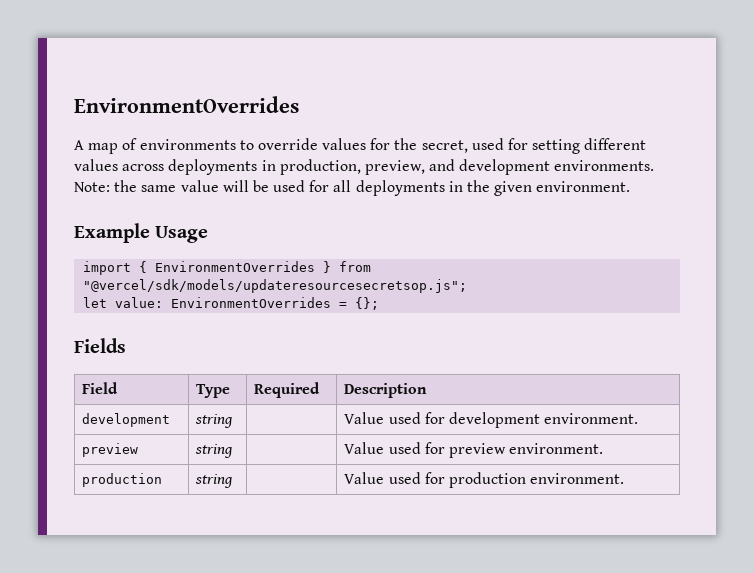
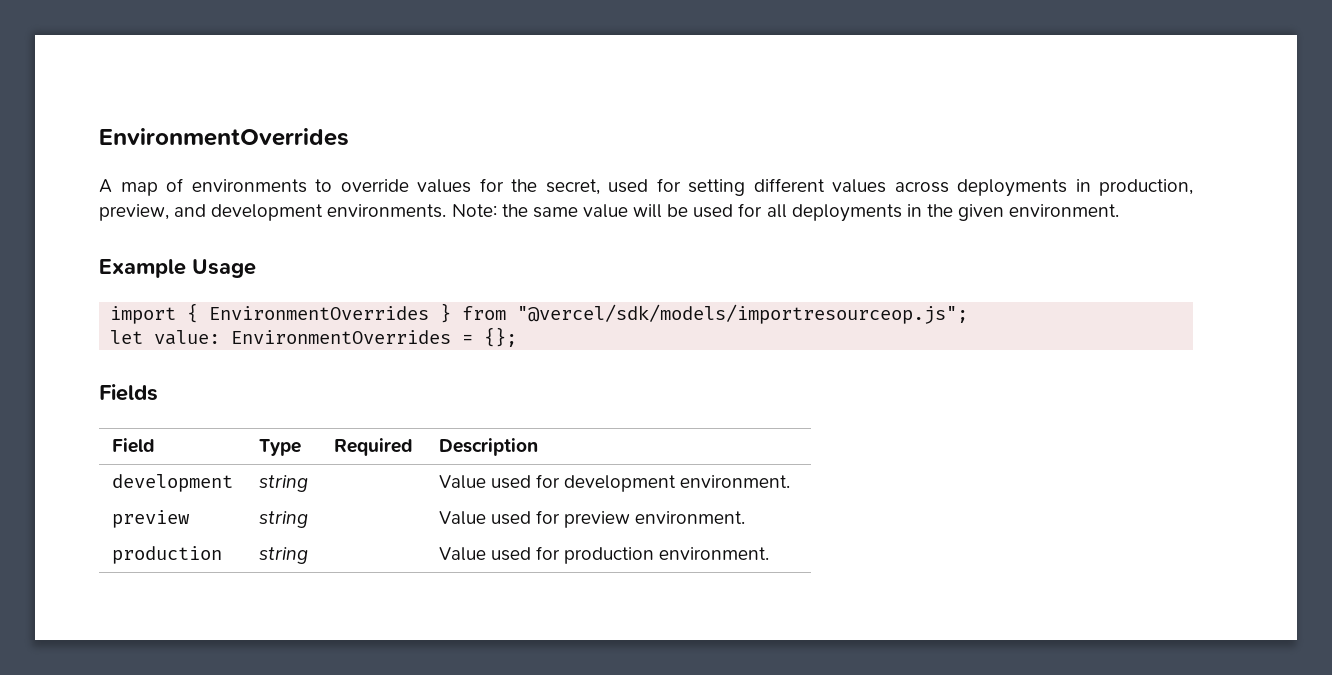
[83,279,468,293] "@vercel/sdk/models/updateresourcesecretsop.js"; -> [517,304,969,324] "@vercel/sdk/models/importresourceop.js";

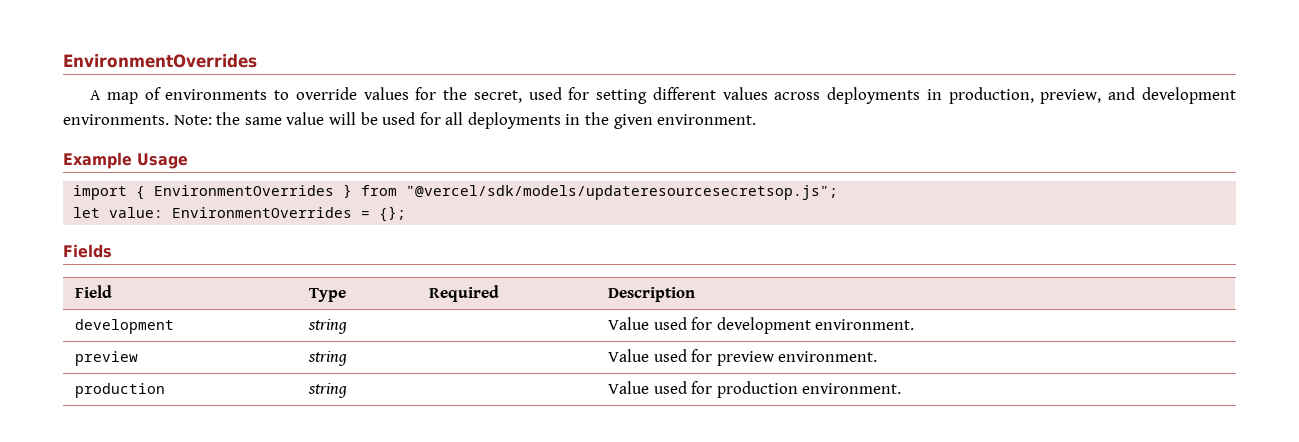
[517,304,969,324] "@vercel/sdk/models/importresourceop.js"; -> [406,185,839,200] "@vercel/sdk/models/updateresourcesecretsop.js";

